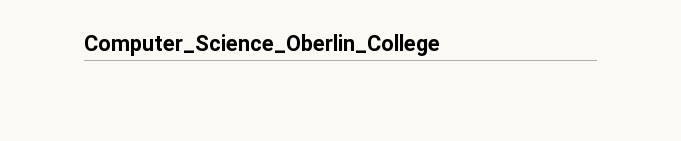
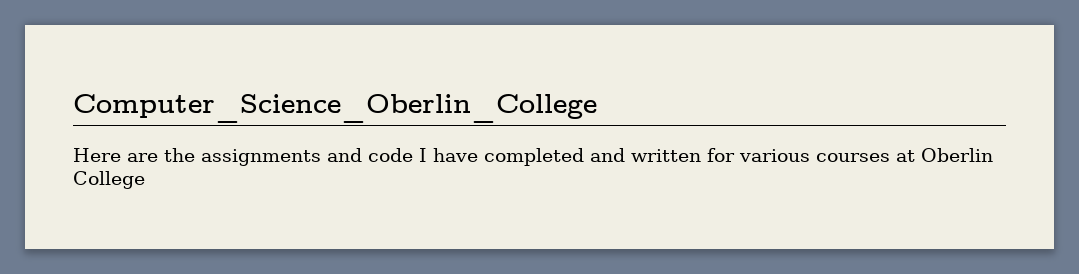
(440, 45) none -> [73,148,993,166] [73,171,145,189] // Here are the assignments and code I have completed and written for various courses at Oberlin College

